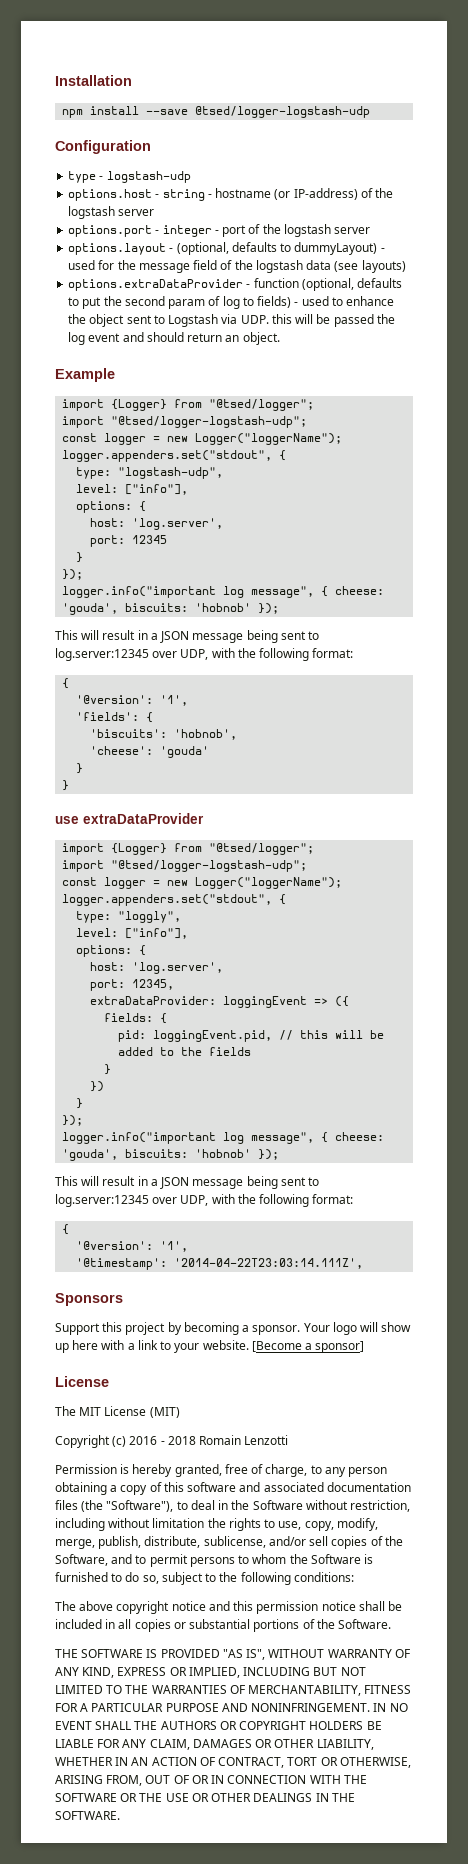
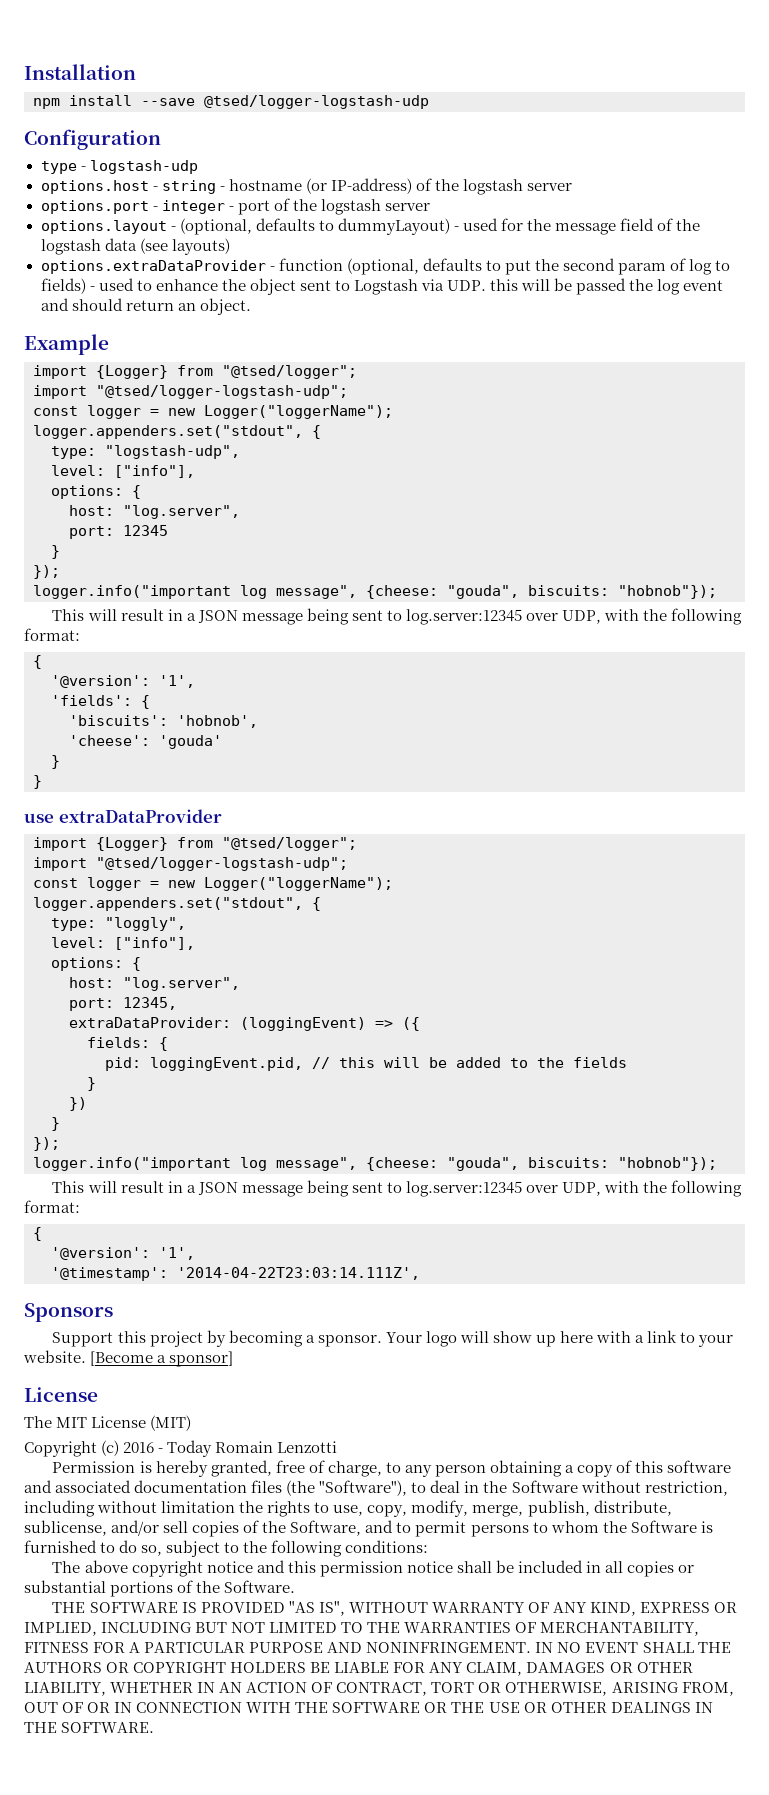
[132,518,224,530] 'log.server', -> [123,505,240,519] "log.server",
[321,586,385,597] [62,603,280,615] { cheese: 'gouda', biscuits: 'hobnob' }); -> [366,585,717,599] {cheese: "gouda", biscuits: "hobnob"});
[132,962,224,974] 'log.server', -> [123,977,240,991] "log.server",
[223,996,308,1008] loggingEvent -> [240,1017,366,1031] (loggingEvent)
[321,1132,385,1143] [62,1149,280,1161] { cheese: 'gouda', biscuits: 'hobnob' }); -> [366,1157,717,1171] {cheese: "gouda", biscuits: "hobnob"});
[167,1436,196,1445] 2018 -> [167,1440,213,1457] Today

